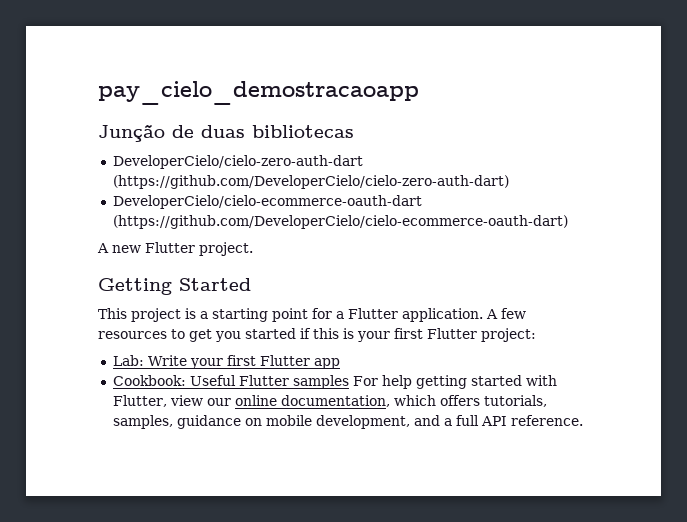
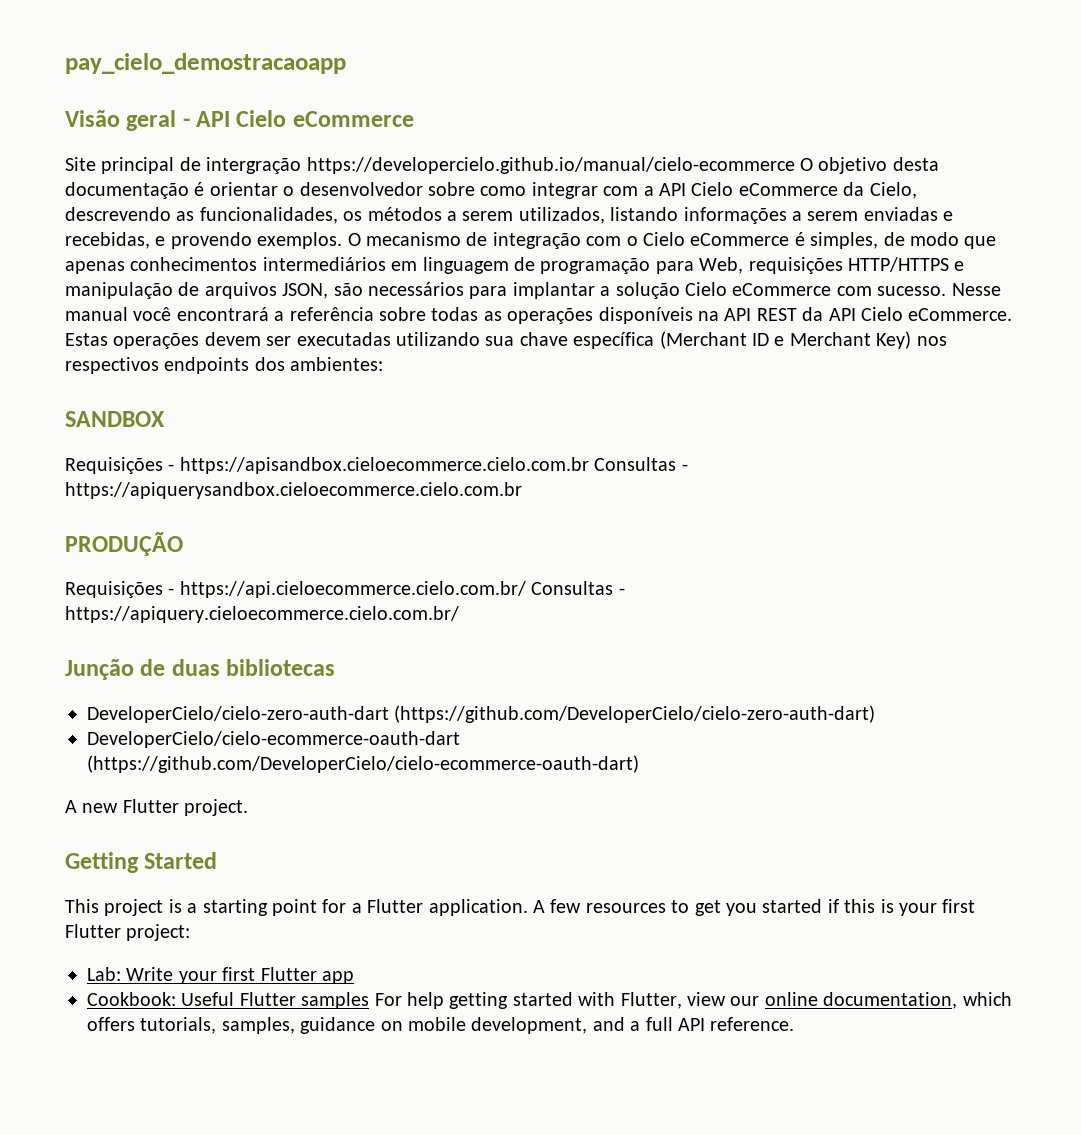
(419, 93) none -> [65,110,414,131] [65,157,939,174] [65,182,917,199] [65,207,954,224] [65,232,997,249] [65,257,965,274] [65,282,1001,299] [65,307,1013,324] [65,331,947,349] [65,357,384,374] [65,411,165,427] [65,457,688,474] [65,482,522,499] [65,532,183,556] [65,581,625,598] [65,606,459,623] // Visão geral - API Cielo eCommerce // Site principal de intergração https://developercielo.github.io/manual/cielo-ecommerce O objetivo desta documentação é orientar o desenvolvedor sobre como integrar com a API Cielo eCommerce da Cielo, descrevendo as funcionalidades, os métodos a serem utilizados, listando informações a serem enviadas e recebidas, e provendo exemplos. O mecanismo de integração com o Cielo eCommerce é simples, de modo que apenas conhecimentos intermediários em linguagem de programação para Web, requisições HTTP/HTTPS e manipulação de arquivos JSON, são necessários para implantar a solução Cielo eCommerce com sucesso. Nesse manual você encontrará a referência sobre todas as operações disponíveis na API REST da API Cielo eCommerce. Estas operações devem ser executadas utilizando sua chave específica (Merchant ID e Merchant Key) nos respectivos endpoints dos ambientes: // SANDBOX // Requisições - https://apisandbox.cieloecommerce.cielo.com.br Consultas - https://apiquerysandbox.cieloecommerce.cielo.com.br // PRODUÇÃO // Requisições - https://api.cieloecommerce.cielo.com.br/ Consultas - https://apiquery.cieloecommerce.cielo.com.br/

